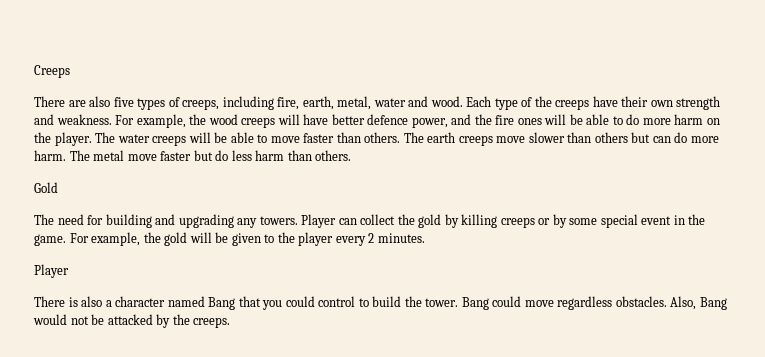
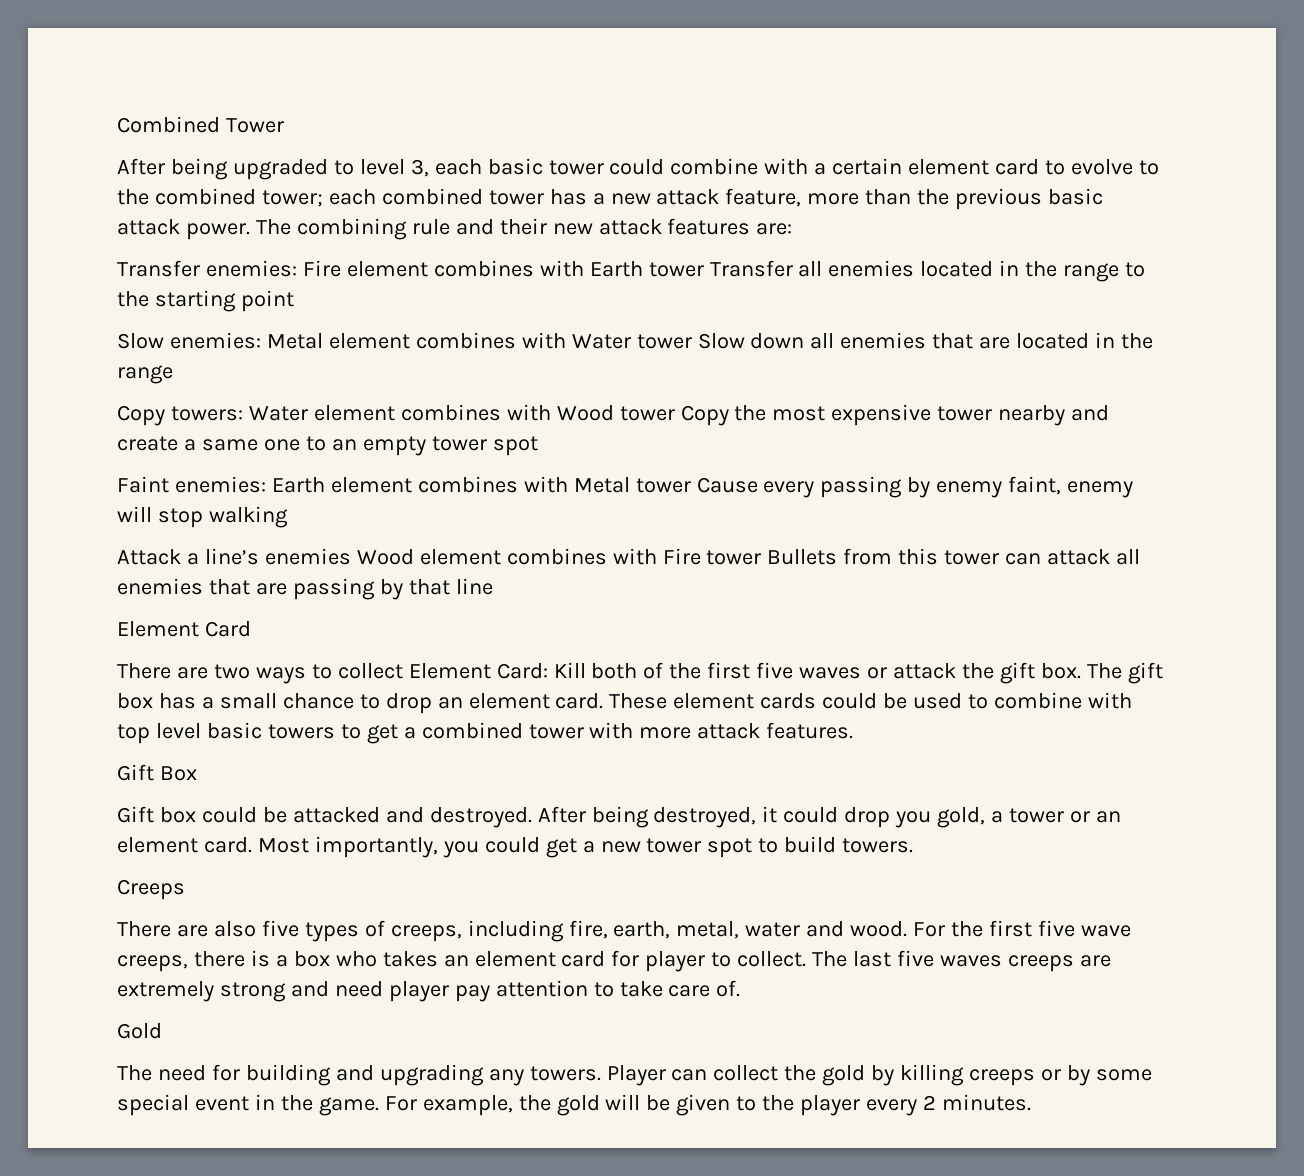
(34, 71) none -> [117,116,284,133] [117,158,1159,180] [117,188,1104,210] [117,218,793,240] [117,260,1146,282] [117,290,294,312] [117,332,1154,349] [117,365,173,384] [117,404,1110,426] [117,436,538,456] [117,476,1134,498] [117,506,288,528] [117,548,1141,565] [117,578,493,600] [117,621,251,637] [117,662,1163,684] [117,692,1132,714] [117,722,854,744] [117,764,197,781] [117,806,1121,828] [117,836,914,858] Combined Tower // After being upgraded to level 3, each basic tower could combine with a certain element card to evolve to the combined tower; each combined tower has a new attack feature, more than the previous basic attack power. The combining rule and their new attack features are: // Transfer enemies: Fire element combines with Earth tower Transfer all enemies located in the range to the starting point // Slow enemies: Metal element combines with Water tower Slow down all enemies that are located in the range // Copy towers: Water element combines with Wood tower Copy the most expensive tower nearby and create a same one to an empty tower spot // Faint enemies: Earth element combines with Metal tower Cause every passing by enemy faint, enemy will stop walking // Attack a line’s enemies Wood element combines with Fire tower Bullets from this tower can attack all enemies that are passing by that line // Element Card // There are two ways to collect Element Card: Kill both of the first five waves or attack the gift box. The gift box has a small chance to drop an element card. These element cards could be used to combine with top level basic towers to get a combined tower with more attack features. // Gift Box // Gift box could be attacked and destroyed. After being destroyed, it could drop you gold, a tower or an element card. Most importantly, you could get a new tower spot to build towers. //
[466,96,721,110] [34,114,720,128] [34,132,719,146] [34,150,352,161] Each type of the creeps have their own strength and weakness. For example, the wood creeps will have better defence power, and the fire ones will be able to do more harm on the player. The water creeps will be able to move faster than others. The earth creeps move slower than others but can do more harm. The metal move faster but do less harm than others. -> [913,920,1131,937] [117,950,1111,972] [117,980,741,1002] For the first five wave creeps, there is a box who takes an element card for player to collect. The last five waves creeps are extremely strong and need player pay attention to take care of.
[34,264,69,278] [34,296,727,310] [33,314,231,328] // Player // There is also a character named Bang that you could control to build the tower. Bang could move regardless obstacles. Also, Bang would not be attacked by the creeps. -> (1031, 1102) none

